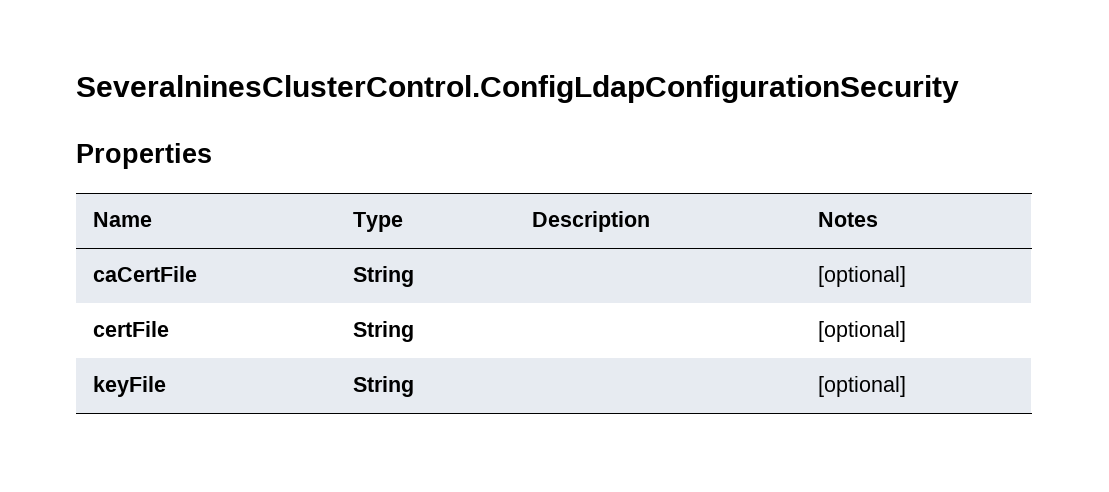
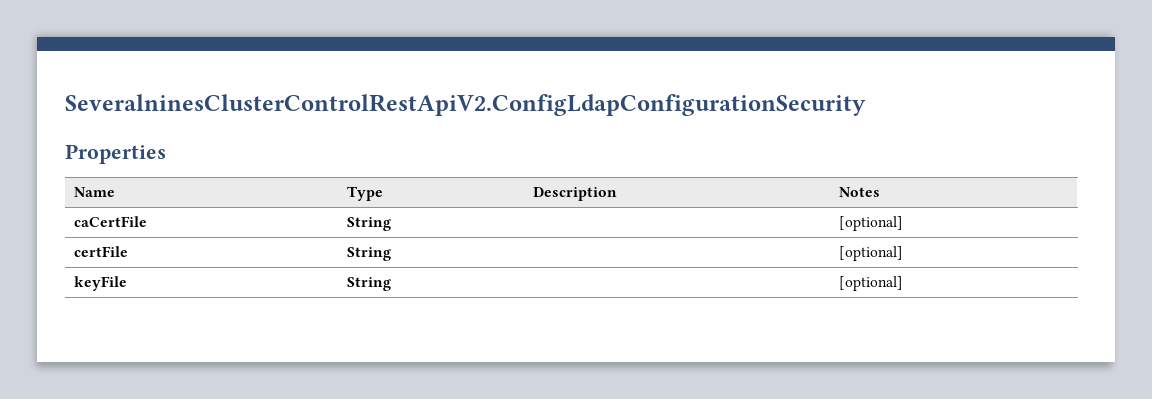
[76,75,959,103] SeveralninesClusterControl.ConfigLdapConfigurationSecurity -> [65,94,866,116] SeveralninesClusterControlRestApiV2.ConfigLdapConfigurationSecurity

